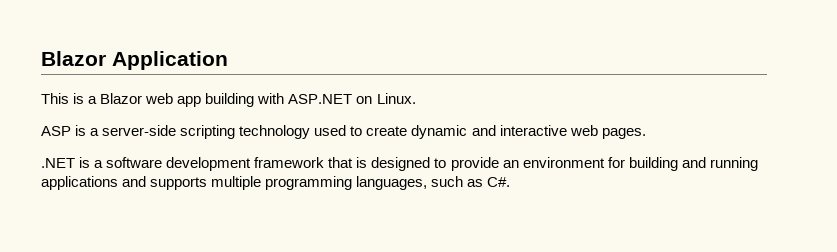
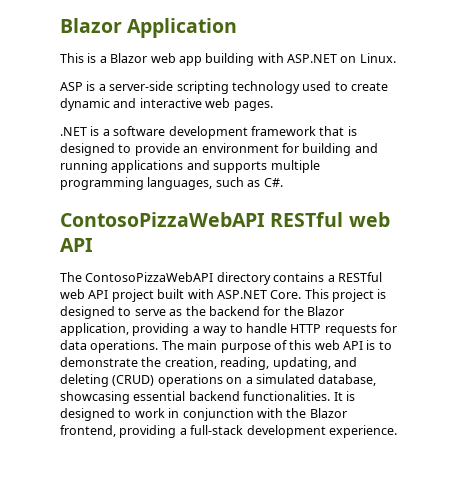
(511, 182) none -> [60,212,390,227] [60,238,93,252] [60,272,382,285] [60,289,387,302] [60,306,344,319] [60,323,397,336] [60,340,392,353] [60,357,357,370] [60,374,377,387] [60,391,355,404] [60,408,347,421] [60,425,397,438] // ContosoPizzaWebAPI RESTful web API // The ContosoPizzaWebAPI directory contains a RESTful web API project built with ASP.NET Core. This project is designed to serve as the backend for the Blazor application, providing a way to handle HTTP requests for data operations. The main purpose of this web API is to demonstrate the creation, reading, updating, and deleting (CRUD) operations on a simulated database, showcasing essential backend functionalities. It is designed to work in conjunction with the Blazor frontend, providing a full-stack development experience.

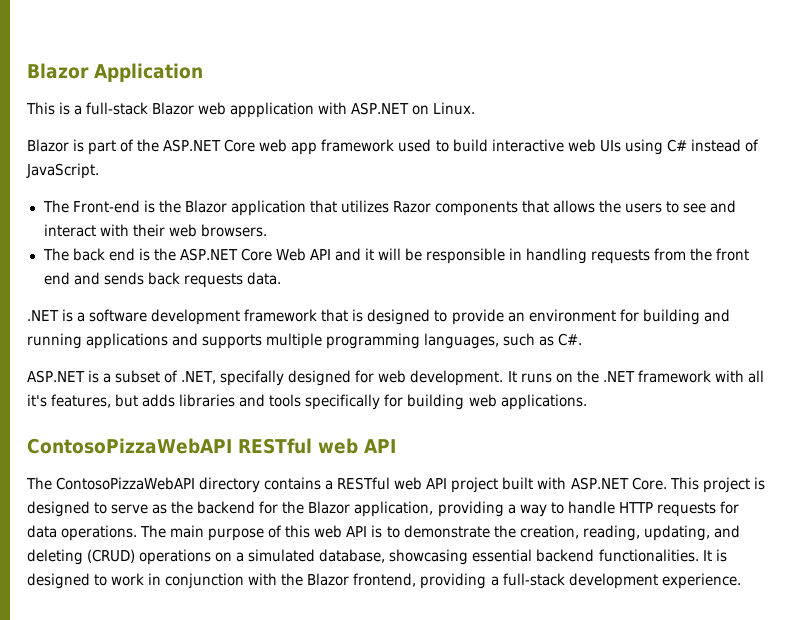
(107, 59) none -> [86,102,149,115] full-stack
[178,53,255,66] app building -> [230,102,315,118] appplication
[60,81,388,94] [60,98,273,111] ASP is a server-side scripting technology used to create dynamic and interactive web pages. -> [27,139,759,155] [26,163,99,179] [42,200,737,216] [43,224,267,237] [42,248,750,264] [43,272,281,288] Blazor is part of the ASP.NET Core web app framework used to build interactive web UIs using C# instead of JavaScript. // The Front-end is the Blazor application that utilizes Razor components that allows the users to see and interact with their web browsers. // The back end is the ASP.NET Core Web API and it will be responsible in handling requests from the front end and sends back requests data.
(283, 182) none -> [27,370,764,386] [27,394,587,410] // ASP.NET is a subset of .NET, specifally designed for web development. It runs on the .NET framework with all it's features, but adds libraries and tools specifically for building web applications.

